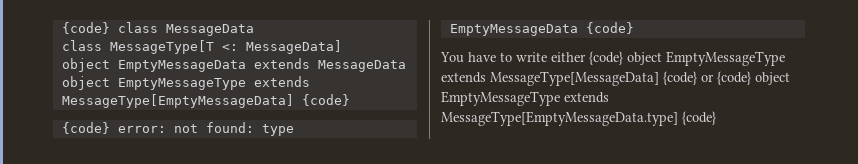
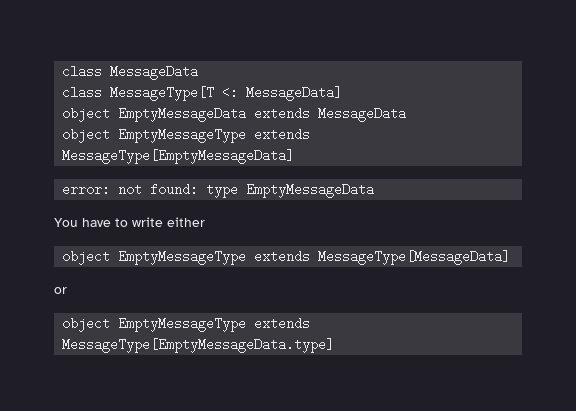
[61,22,110,34] {code} -> (62, 71) none
[301,94,350,106] [61,122,110,134] {code} // {code} -> (295, 156) //
[585,22,634,34] {code} -> (375, 190) none
[589,51,623,65] {code} -> (205, 222) //
[663,71,697,85] {code} -> (511, 257) //
[717,71,751,85] {code} -> (67, 290) //
[682,111,716,125] {code} -> (335, 345) none

